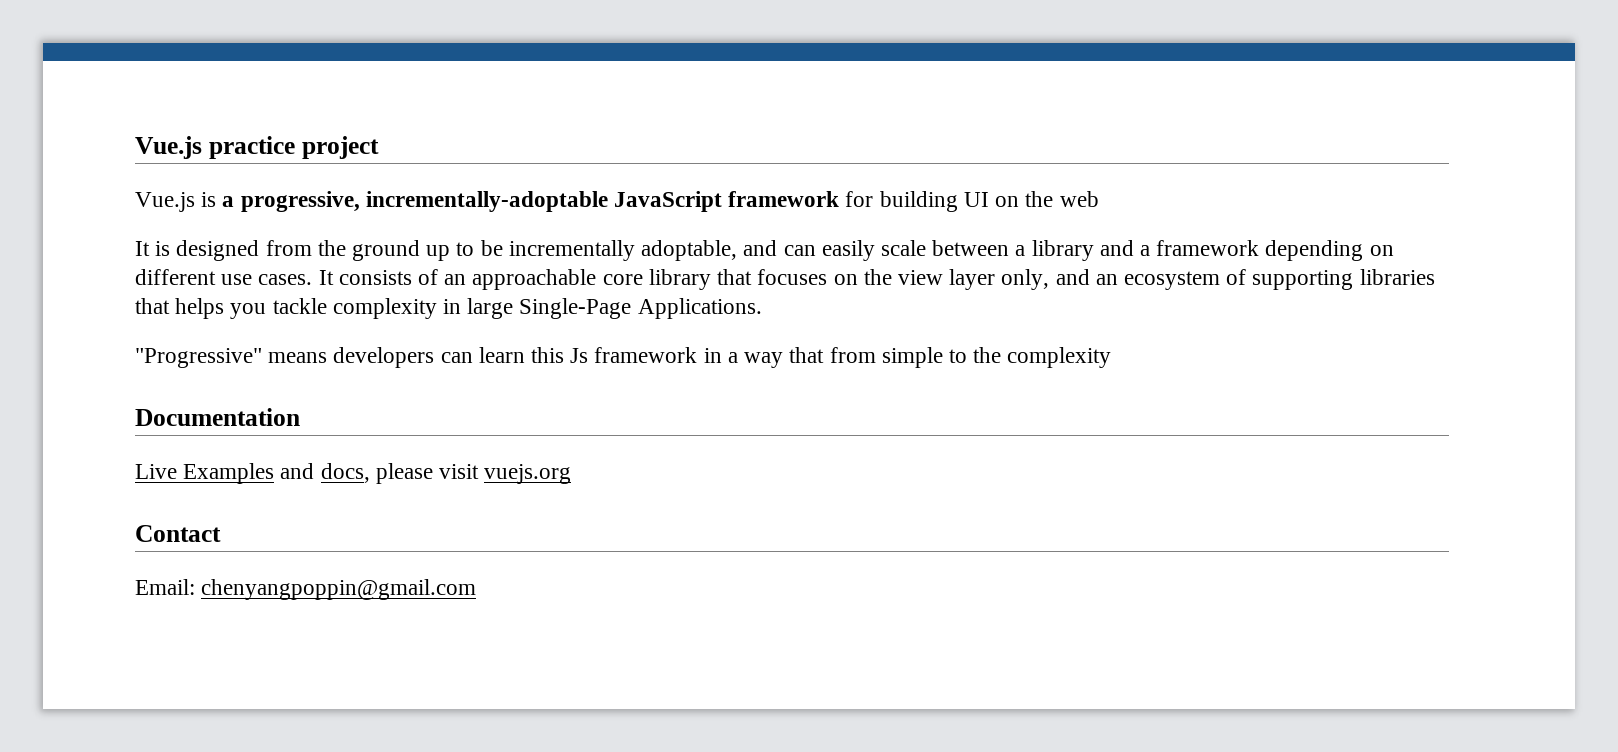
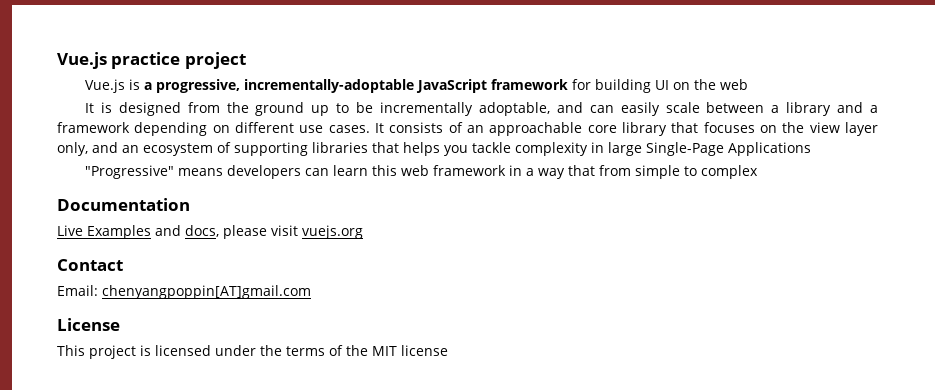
[637,298,762,319] Applications. -> [728,142,811,156] Applications
[570,348,589,363] Js -> [400,165,429,176] web
[973,347,1112,368] the complexity -> [700,165,758,179] complex
[201,579,477,600] chenyangpoppin@gmail.com -> [102,285,311,299] [57,318,120,331] [57,345,448,359] chenyangpoppin[AT]gmail.com // License // This project is licensed under the terms of the MIT license

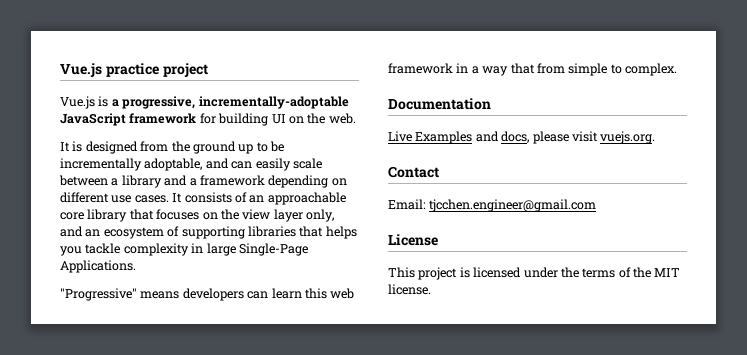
[719,79,748,90] web -> [328,113,356,124] web.
[728,142,811,156] Applications -> [60,260,136,273] Applications.
[700,165,758,179] complex -> [625,63,677,76] complex.
[302,225,363,239] vuejs.org -> [600,131,656,144] vuejs.org.
[102,285,311,299] chenyangpoppin[AT]gmail.com -> [429,199,597,212] tjcchen.engineer@gmail.com
[401,345,448,356] license -> [388,284,431,295] license.

